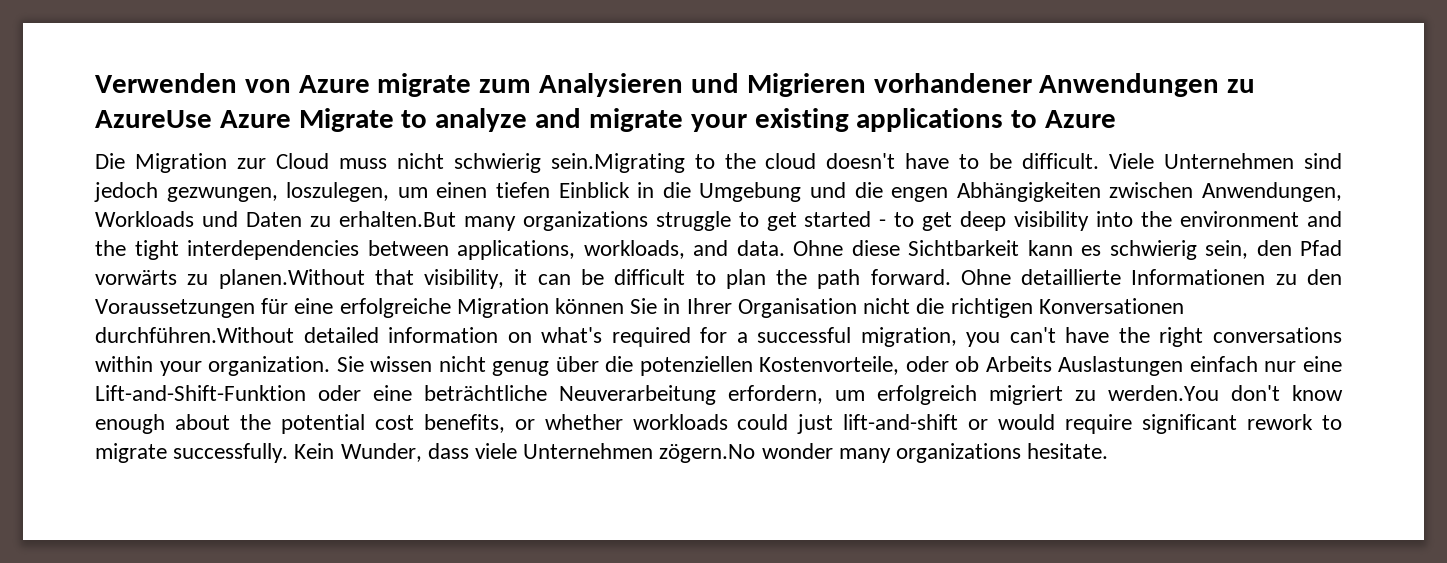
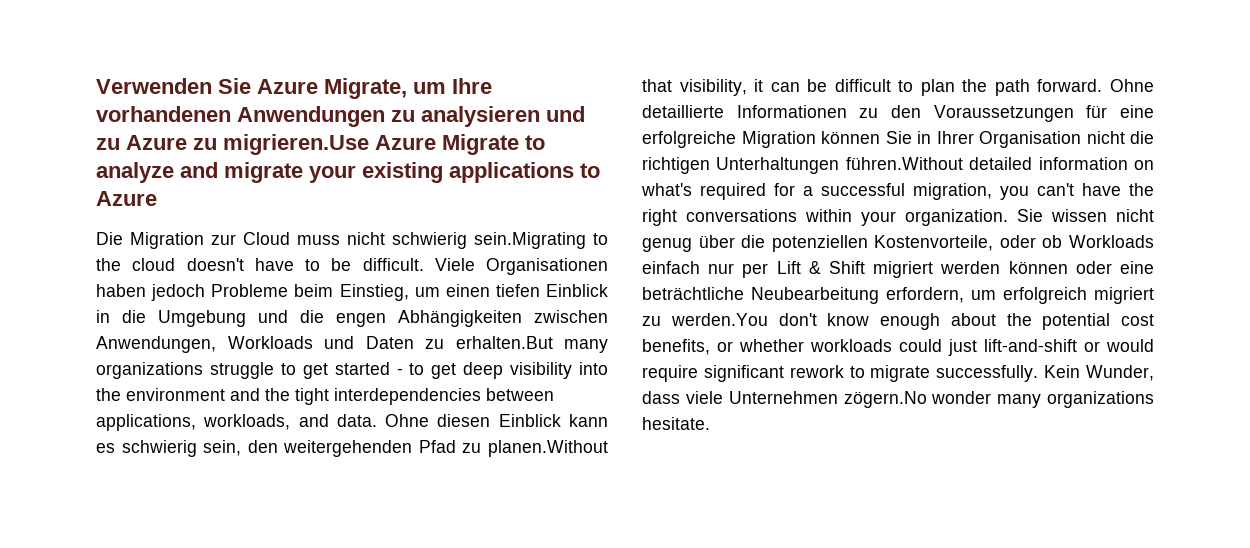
[244,73,1256,97] [95,110,212,128] von Azure migrate zum Analysieren und Migrieren vorhandener Anwendungen zu AzureUse -> [218,78,492,99] [96,106,585,127] [96,134,369,155] Sie Azure Migrate, um Ihre vorhandenen Anwendungen zu analysieren und zu Azure zu migrieren.Use
[1164,153,1342,169] [94,182,390,202] Unternehmen sind jedoch gezwungen, loszulegen, -> [486,258,608,275] [96,284,409,301] Organisationen haben jedoch Probleme beim Einstieg,
[851,240,1019,256] diese Sichtbarkeit -> [437,414,561,427] diesen Einblick
[1300,240,1342,256] [95,270,177,285] Pfad vorwärts -> [283,440,456,457] weitergehenden Pfad
[1038,298,1184,314] [95,327,294,343] Konversationen durchführen.Without -> [716,157,963,174] Unterhaltungen führen.Without
[985,356,1342,376] [95,385,306,401] Arbeits Auslastungen einfach nur eine Lift-and-Shift-Funktion -> [1069,235,1154,248] [642,261,1068,278] Workloads einfach nur per Lift & Shift migriert werden können
[559,385,716,405] Neuverarbeitung -> [751,287,879,304] Neubearbeitung

